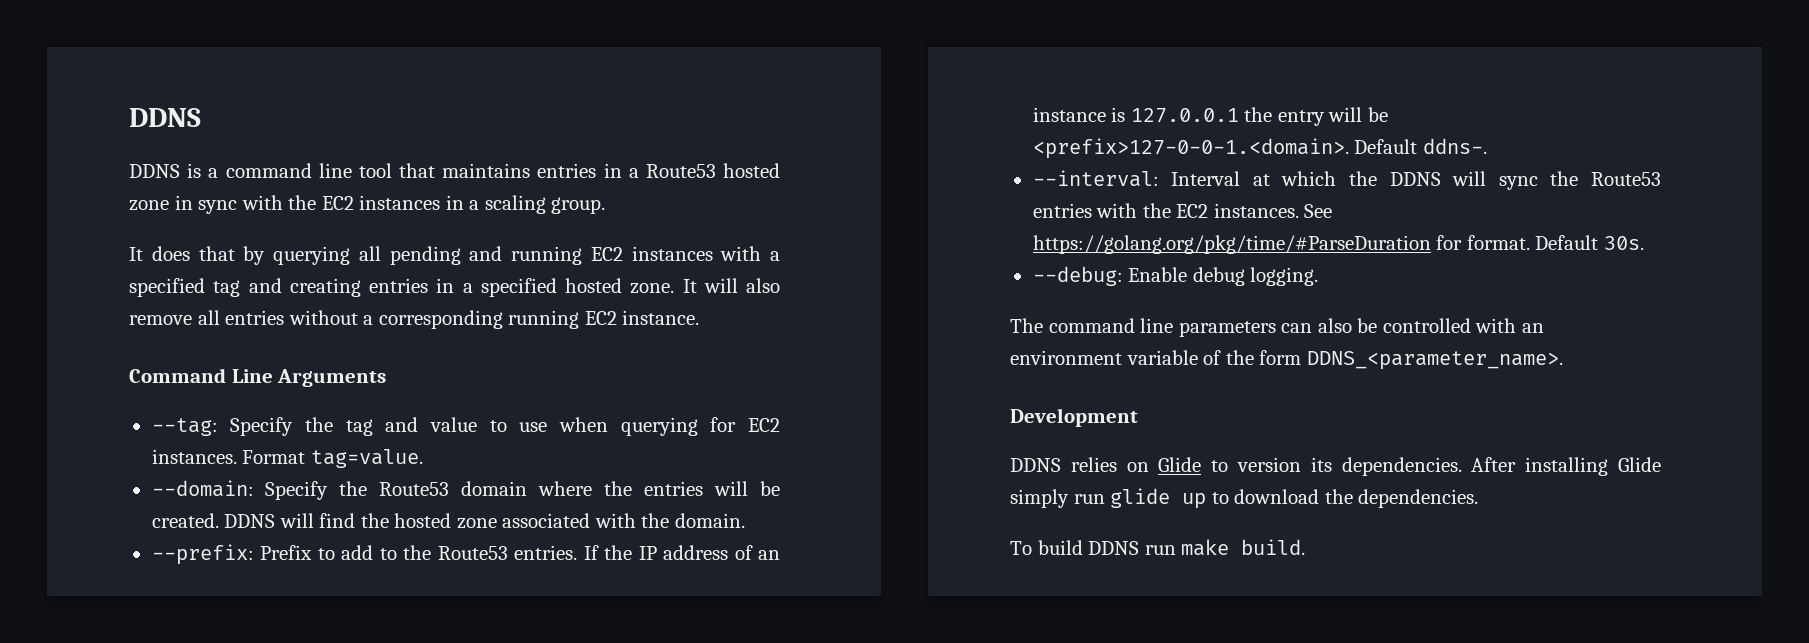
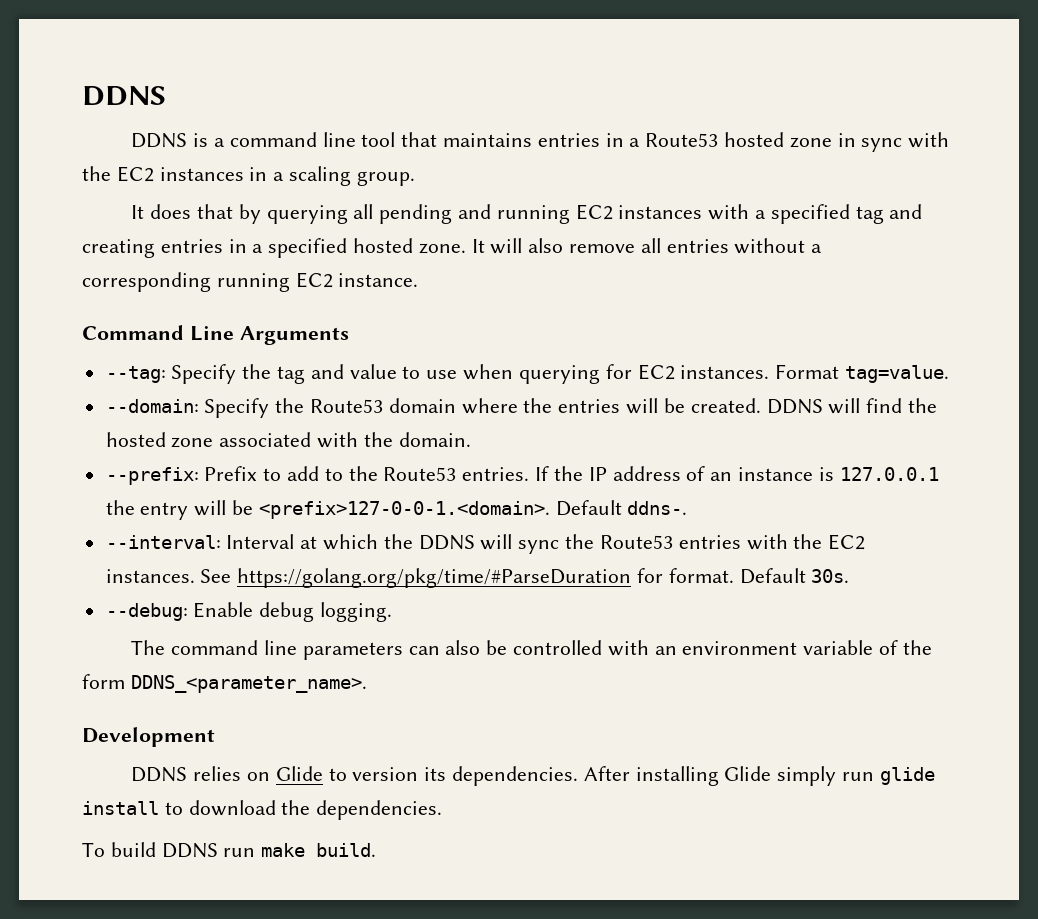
[1182,493,1207,509] up -> [82,801,159,815] install

